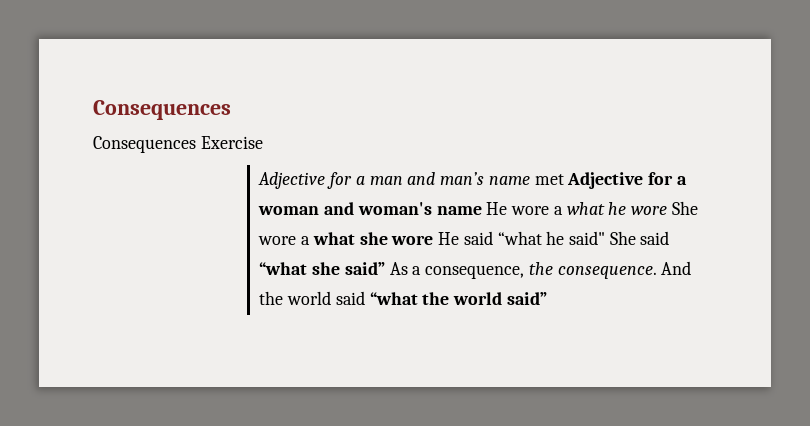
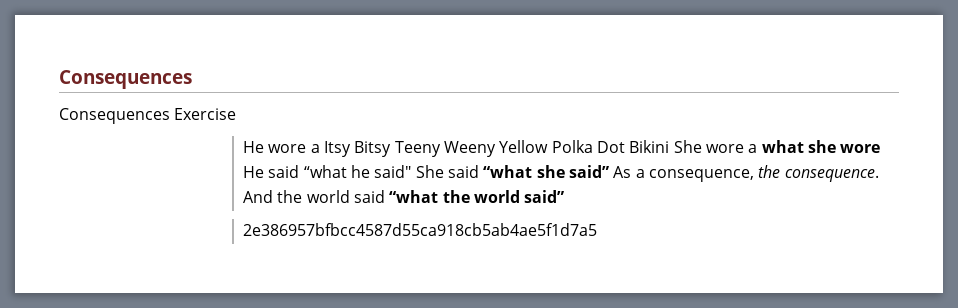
[258,172,687,189] [258,202,668,215] Adjective for a man and man’s name met Adjective for a woman and woman's name He wore a what he wore -> [243,140,670,157] He wore a Itsy Bitsy Teeny Weeny Yellow Polka Dot Bikini
(547, 298) none -> [243,223,598,236] // 2e386957bfbcc4587d55ca918cb5ab4ae5f1d7a5

